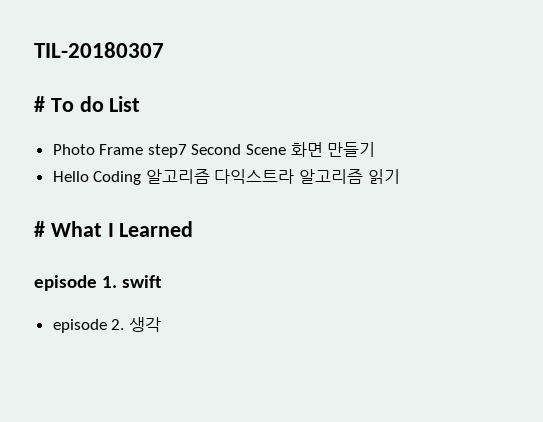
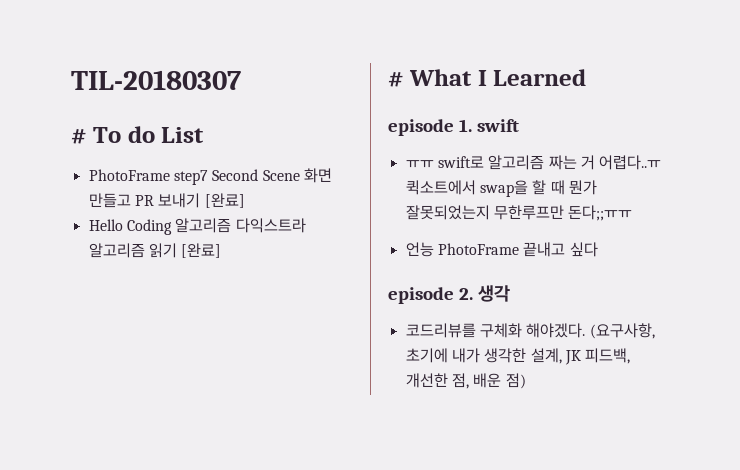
[52,144,144,155] Photo Frame -> [88,169,170,181] PhotoFrame
[327,142,376,157] 만들기 -> [88,193,245,208] 만들고 PR 보내기 [완료]
(400, 176) none -> [181,243,222,258] [완료]
[52,317,161,333] episode 2. 생각 -> [405,155,662,170] [405,180,597,197] [405,205,633,221] [405,242,598,257] [388,285,510,304] [405,323,655,339] [405,348,631,365] [405,373,526,389] ㅠㅠ swift로 알고리즘 짜는 거 어렵다..ㅠ 퀵소트에서 swap을 할 때 뭔가 잘못되었는지 무한루프만 돈다;;ㅠㅠ // 언능 PhotoFrame 끝내고 싶다 // episode 2. 생각 // 코드리뷰를 구체화 해야겠다. (요구사항, 초기에 내가 생각한 설계, JK 피드백, 개선한 점, 배운 점)

